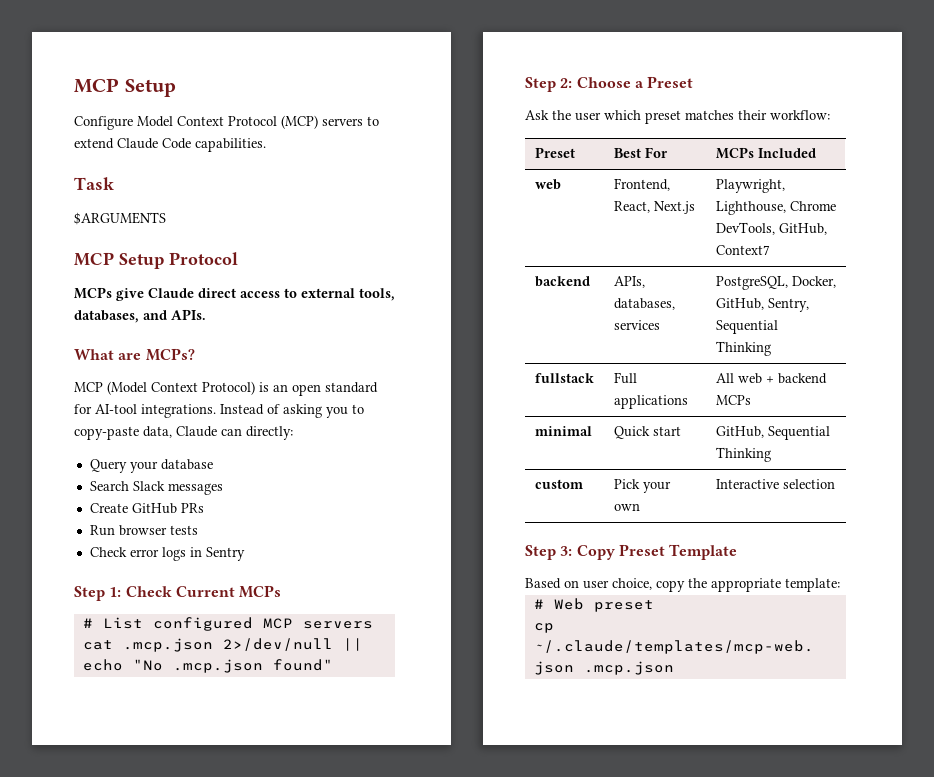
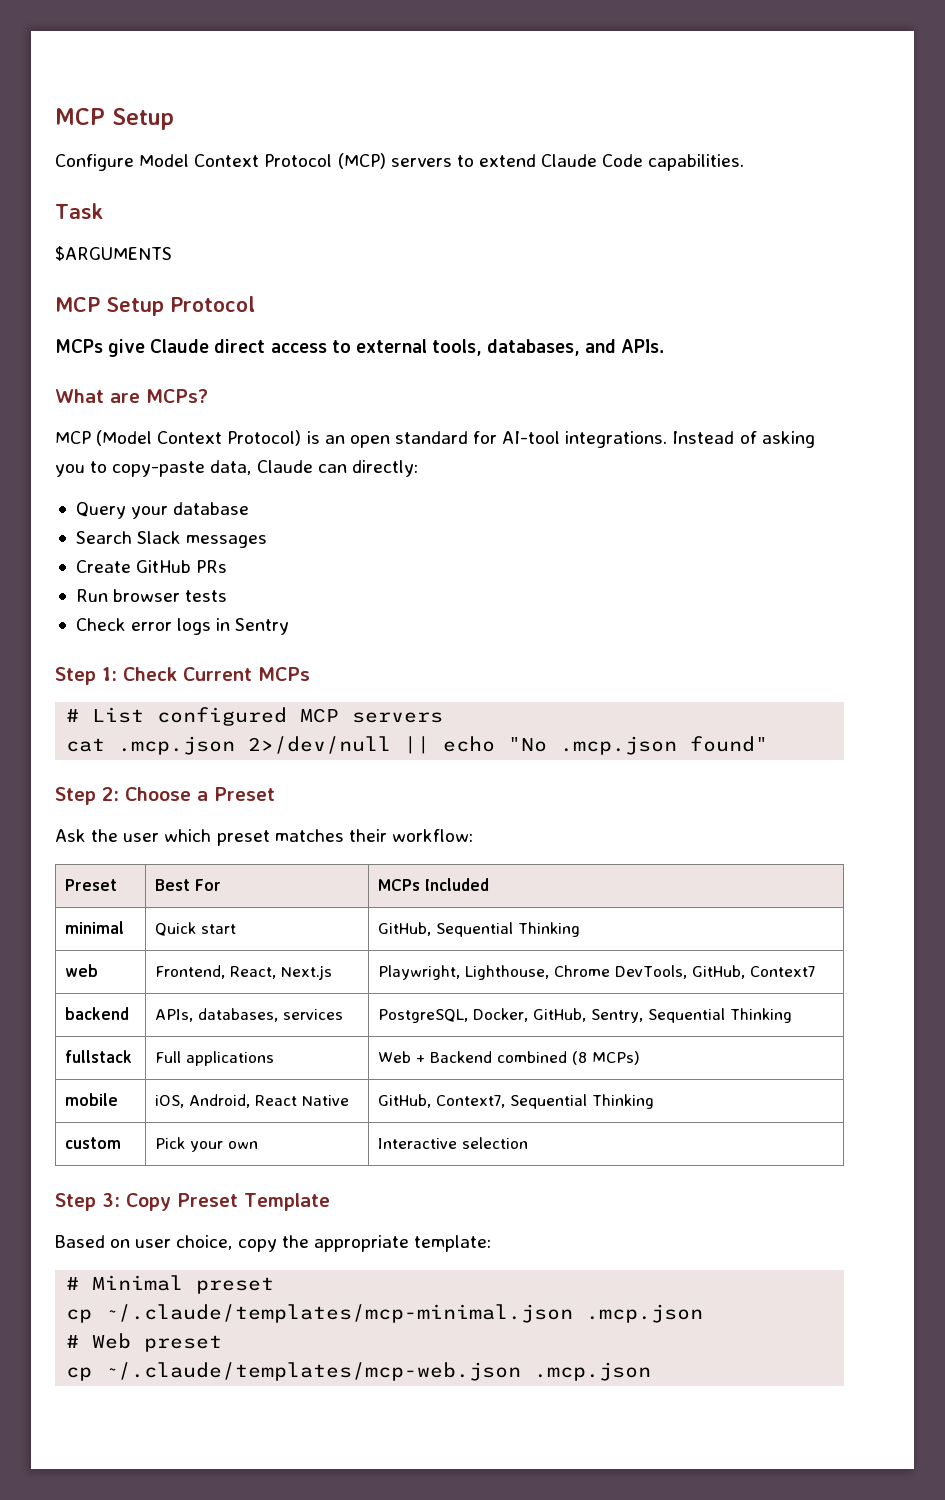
(816, 153) none -> [64,921,124,934] [154,922,236,936] [377,922,580,937] // minimal | Quick start | GitHub, Sequential Thinking
[715,373,827,384] [715,395,751,405] [534,426,592,436] [613,426,681,439] [715,426,764,438] All web + backend MCPs // minimal | Quick start | GitHub, -> [377,1051,640,1065] [64,1093,118,1106] [154,1094,349,1108] [377,1094,505,1108] Web + Backend combined (8 MCPs) // mobile | iOS, Android, React Native | GitHub, Context7,
(840, 585) none -> [66,1275,275,1294] [66,1304,704,1323] // # Minimal preset // cp ~/.claude/templates/mcp-minimal.json .mcp.json

